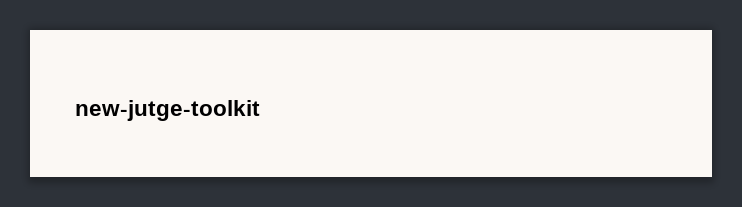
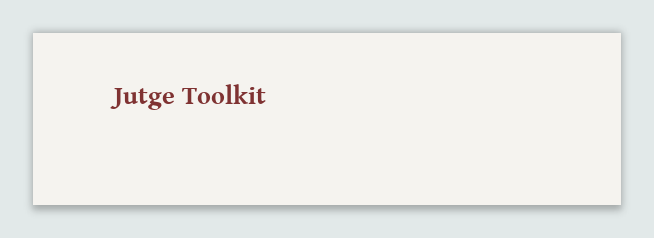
[75,100,260,121] new-jutge-toolkit -> [110,84,267,110] Jutge Toolkit

